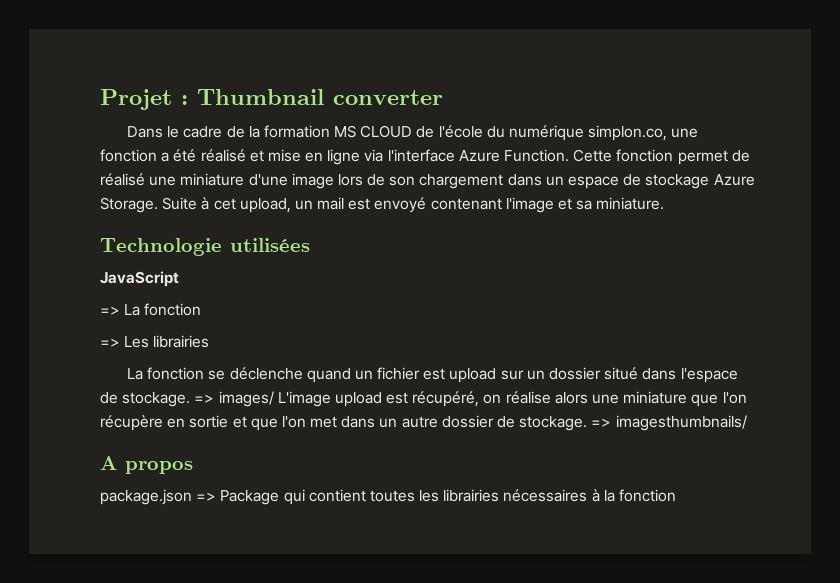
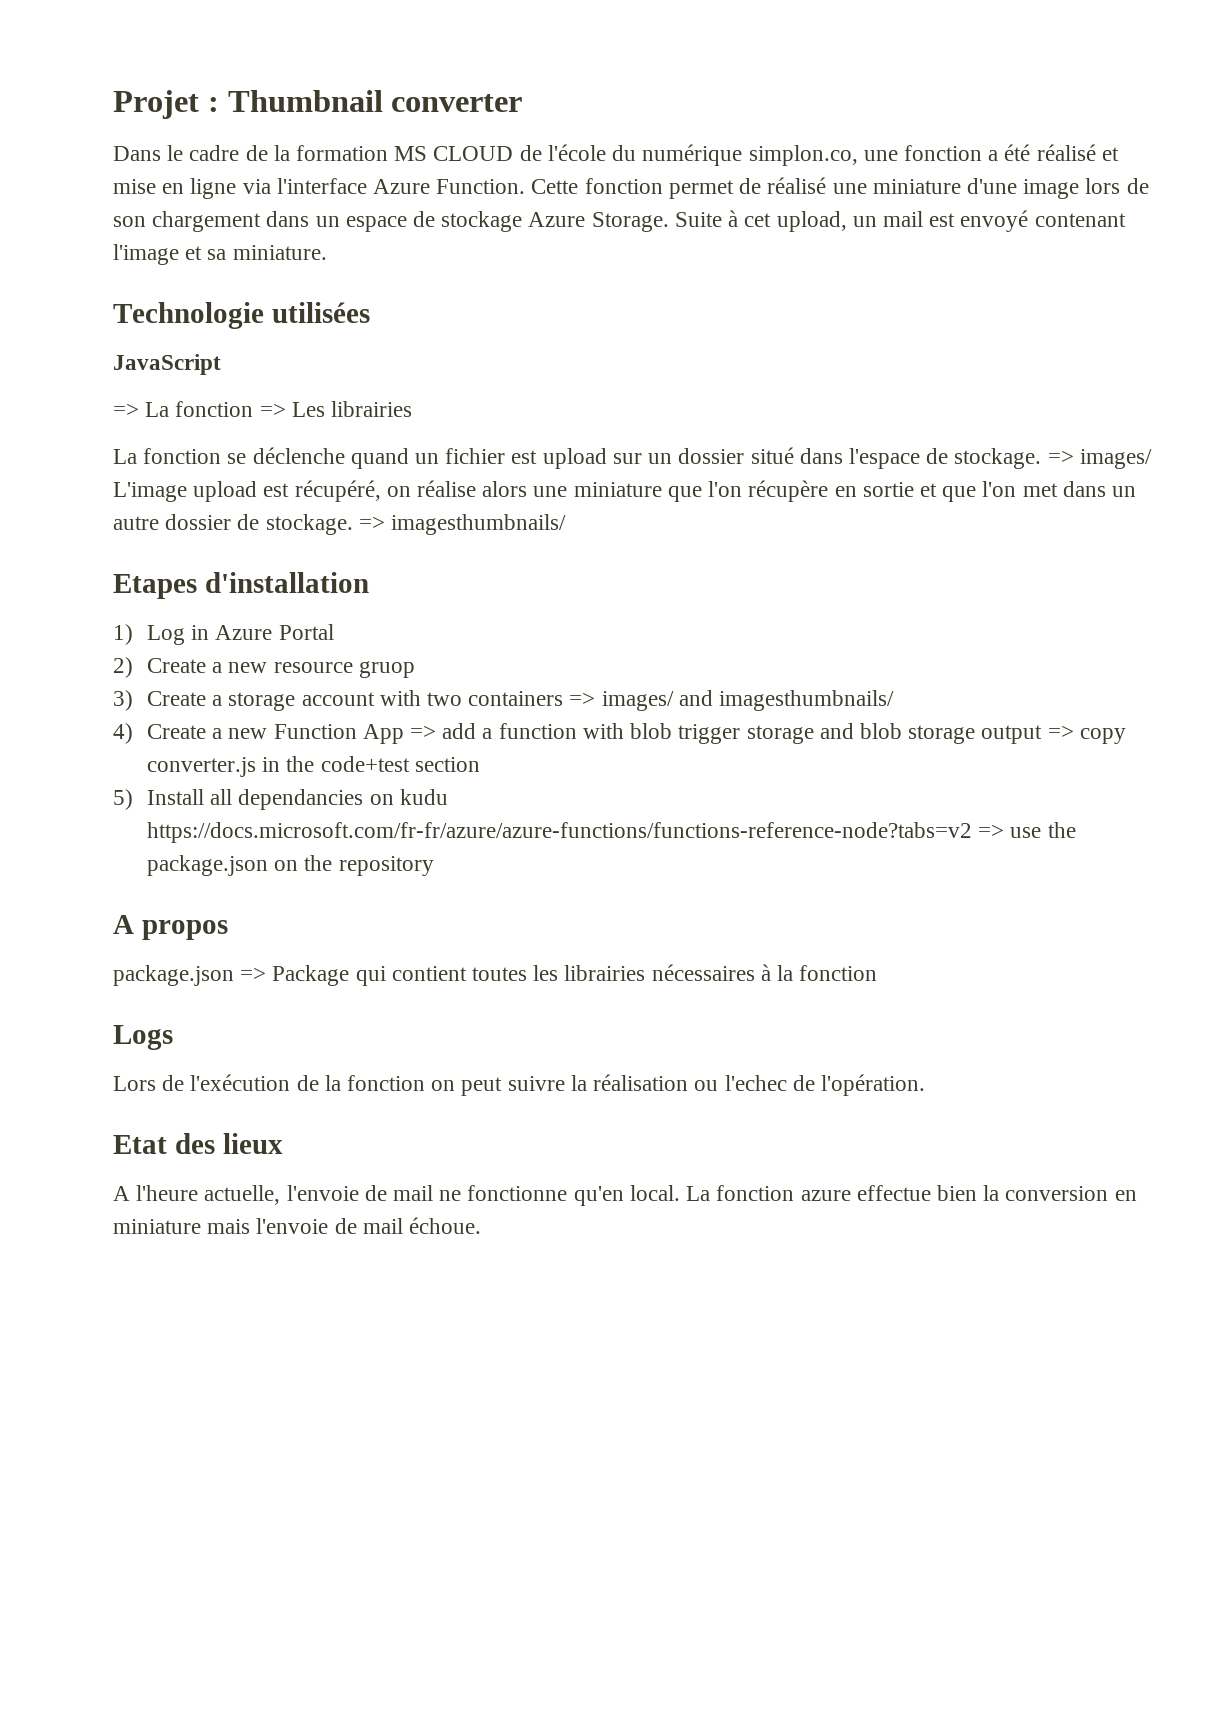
(202, 309) // -> (254, 409) none
(747, 423) none -> [113,572,369,599] [113,624,334,645] [113,657,415,678] [113,690,895,711] [113,723,1126,744] [147,756,480,777] [113,789,448,810] [147,822,1076,843] [147,855,434,876] // Etapes d'installation // 1) Log in Azure Portal // 2) Create a new resource gruop // 3) Create a storage account with two containers => images/ and imagesthumbnails/ // 4) Create a new Function App => add a function with blob trigger storage and blob storage output => copy converter.js in the code+test section // 5) Install all dependancies on kudu https://docs.microsoft.com/fr-fr/azure/azure-functions/functions-reference-node?tabs=v2 => use the package.json on the repository
(677, 495) none -> [113,1025,173,1050] [113,1074,925,1096] [113,1133,283,1154] [113,1185,1137,1206] [113,1217,482,1234] // Logs // Lors de l'exécution de la fonction on peut suivre la réalisation ou l'echec de l'opération. // Etat des lieux // A l'heure actuelle, l'envoie de mail ne fonctionne qu'en local. La fonction azure effectue bien la conversion en miniature mais l'envoie de mail échoue.

